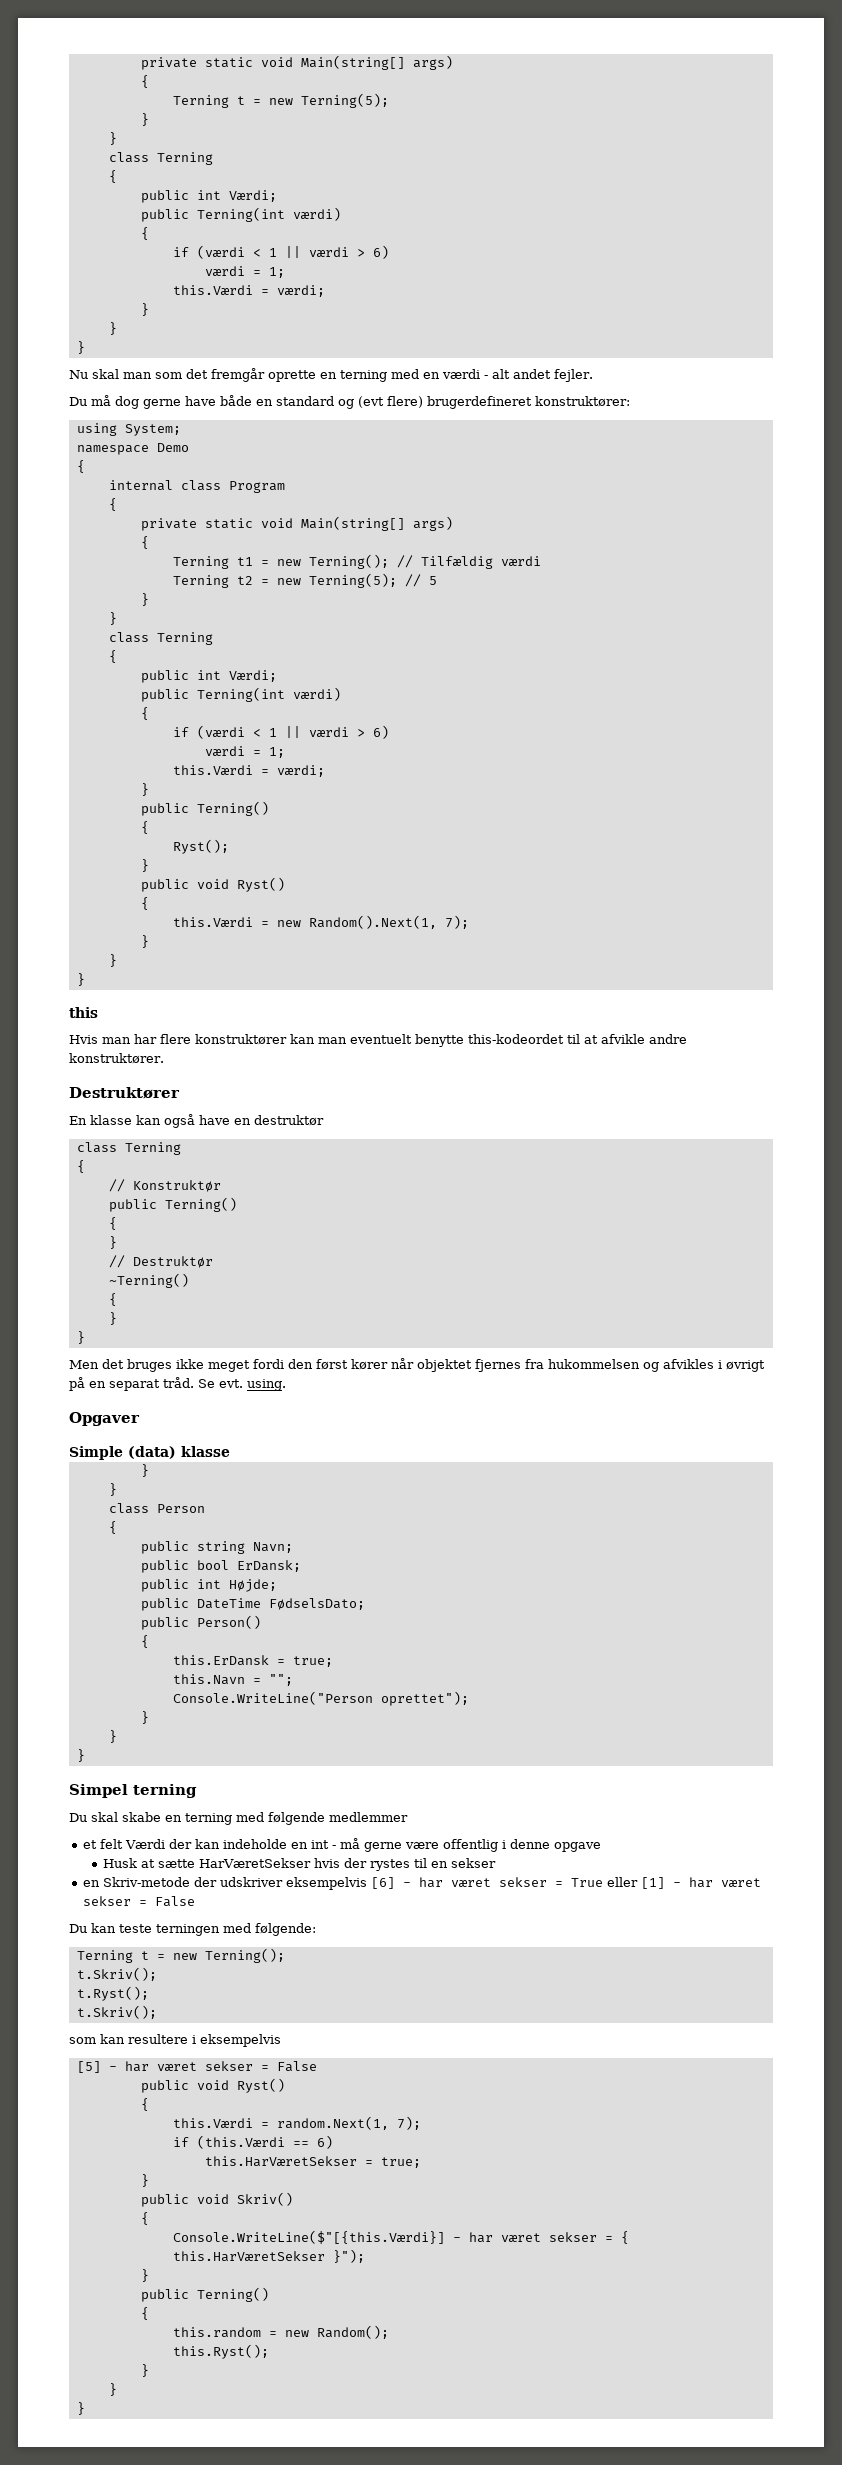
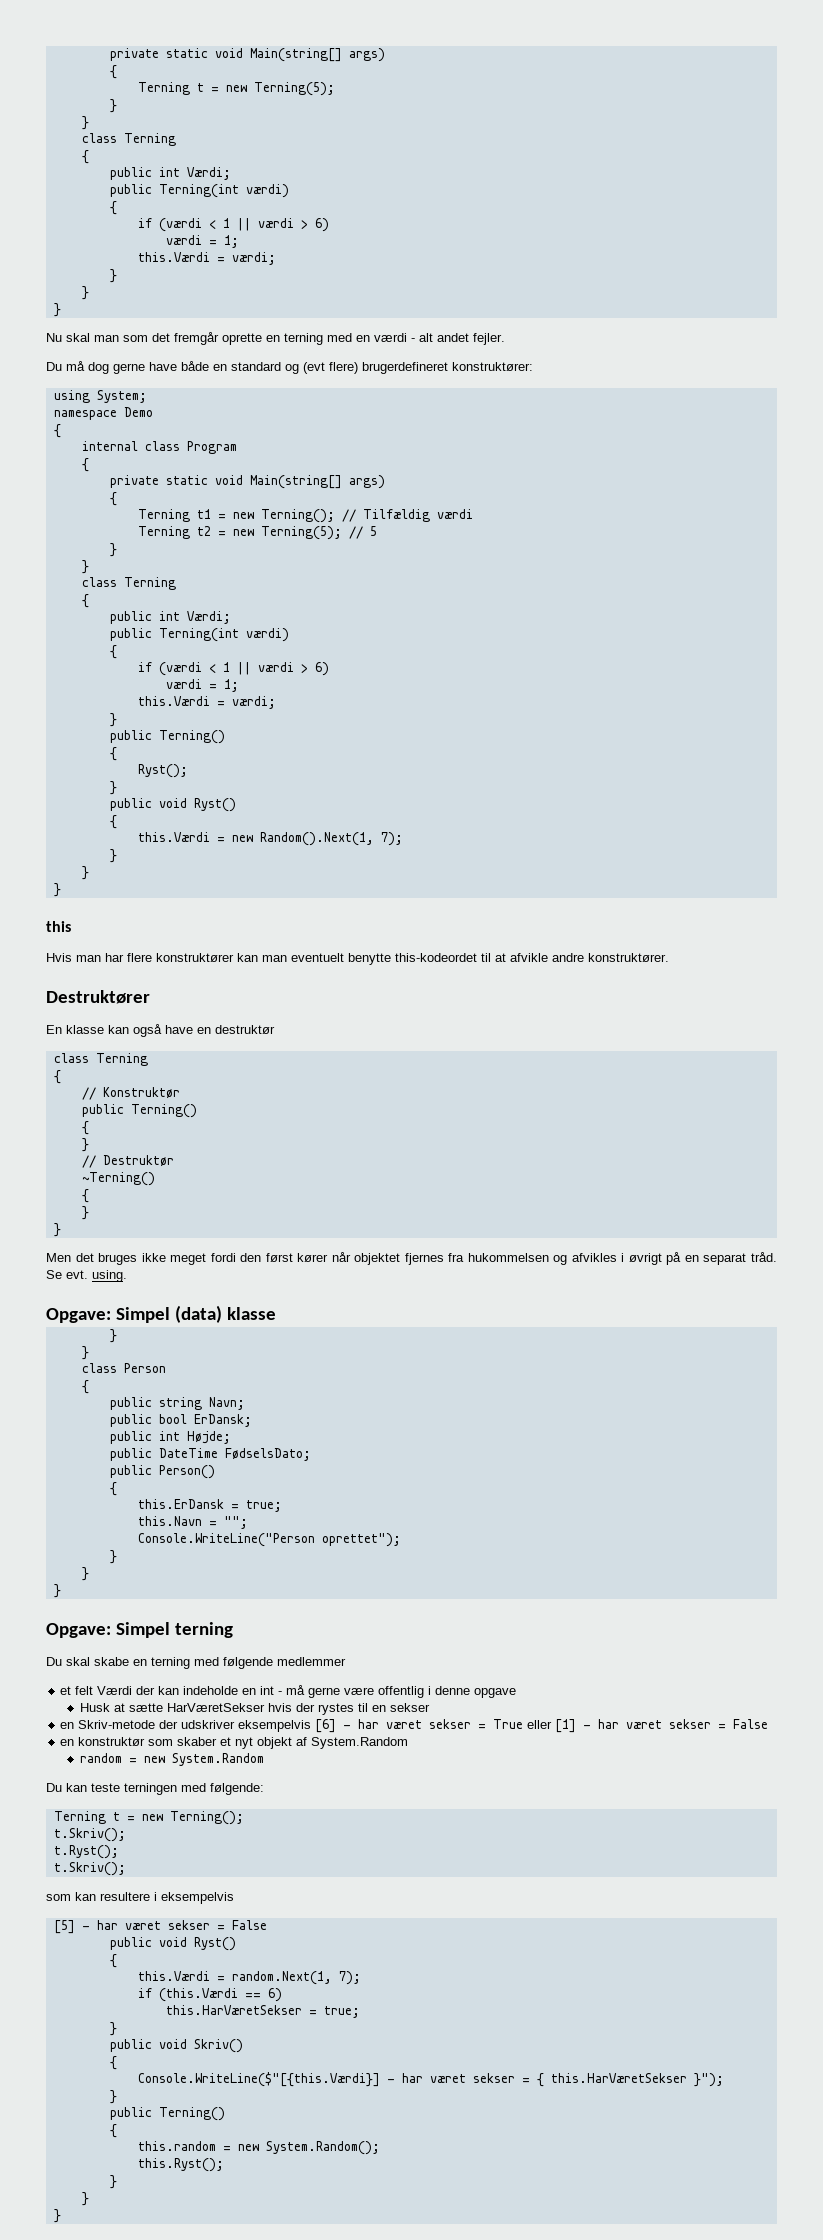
[69,1412,140,1426] [69,1446,123,1460] Opgaver // Simple -> [46,1307,170,1323] Opgave: Simpel
(85, 1755) none -> [46,1623,111,1638] Opgave:
(195, 1901) none -> [60,1737,409,1749] [80,1753,265,1766] // en konstruktør som skaber et nyt objekt af System.Random // random = new System.Random
[316,2325,389,2339] Random(); -> [265,2141,380,2155] System.Random();

